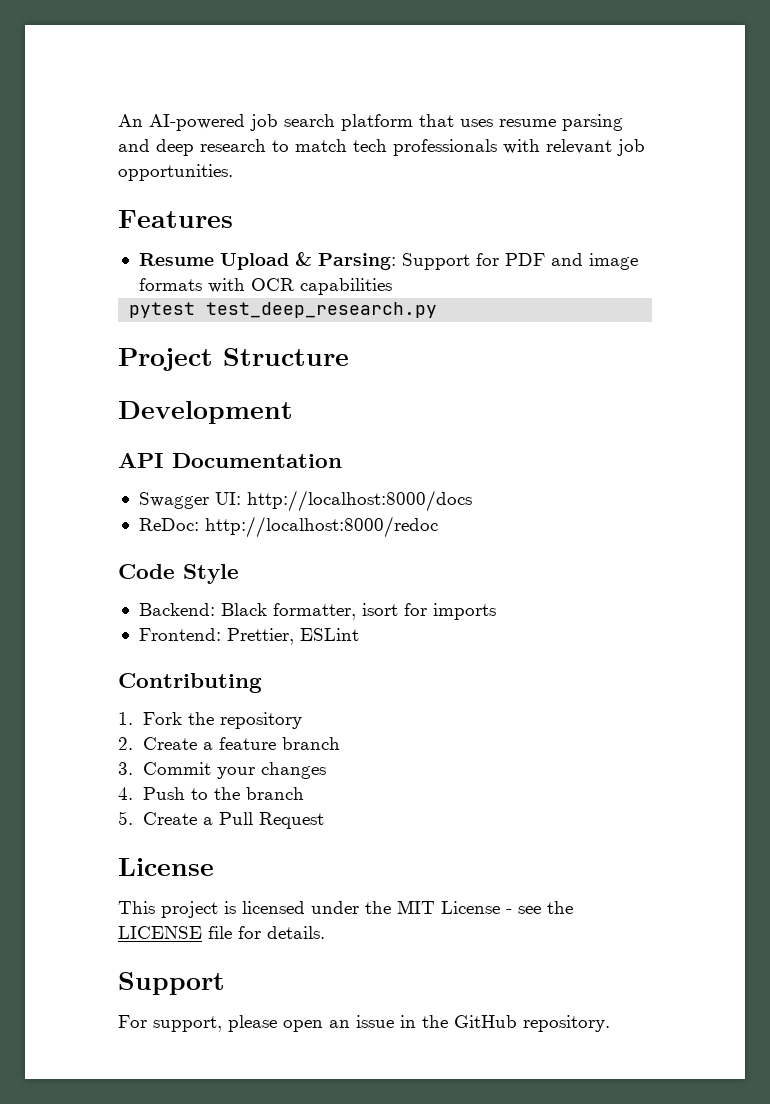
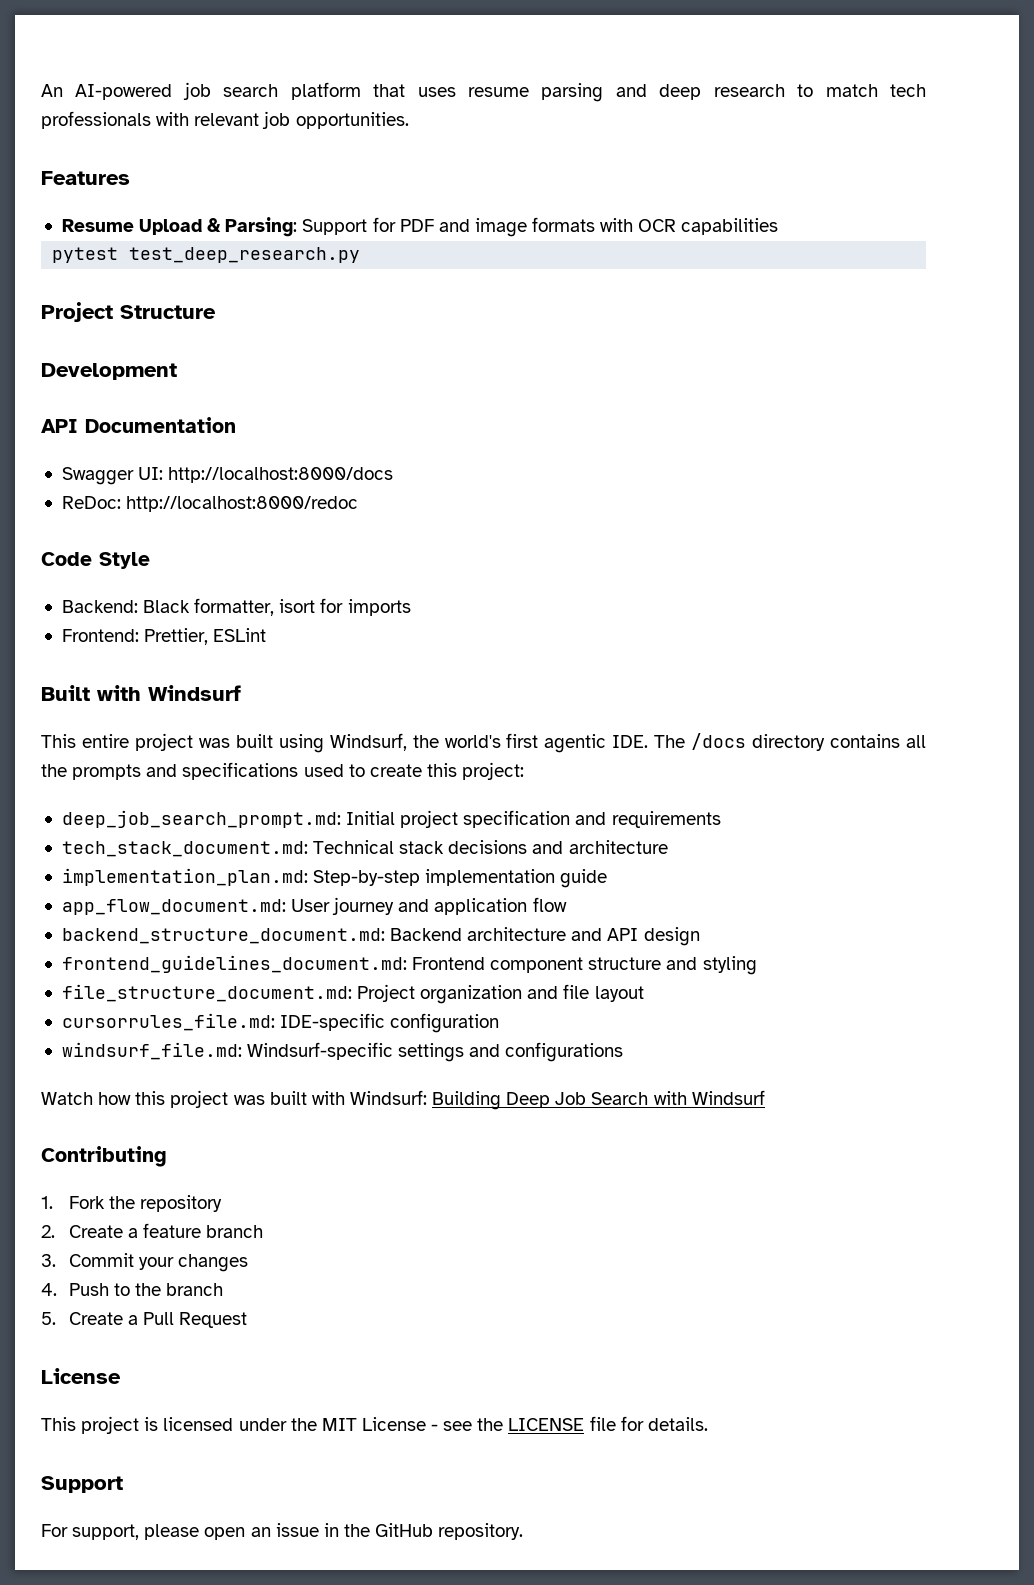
(359, 634) none -> [41,685,241,701] [41,733,926,753] [41,762,525,780] [61,810,721,828] [61,840,668,857] [61,868,608,888] [61,897,567,915] [61,927,700,946] [61,955,757,975] [61,984,644,1004] [61,1013,500,1033] [61,1042,624,1062] [41,1090,765,1110] // Built with Windsurf // This entire project was built using Windsurf, the world's first agentic IDE. The /docs directory contains all the prompts and specifications used to create this project: // deep_job_search_prompt.md: Initial project specification and requirements // tech_stack_document.md: Technical stack decisions and architecture // implementation_plan.md: Step-by-step implementation guide // app_flow_document.md: User journey and application flow // backend_structure_document.md: Backend architecture and API design // frontend_guidelines_document.md: Frontend component structure and styling // file_structure_document.md: Project organization and file layout // cursorrules_file.md: IDE-specific configuration // windsurf_file.md: Windsurf-specific settings and configurations // Watch how this project was built with Windsurf: Building Deep Job Search with Windsurf

